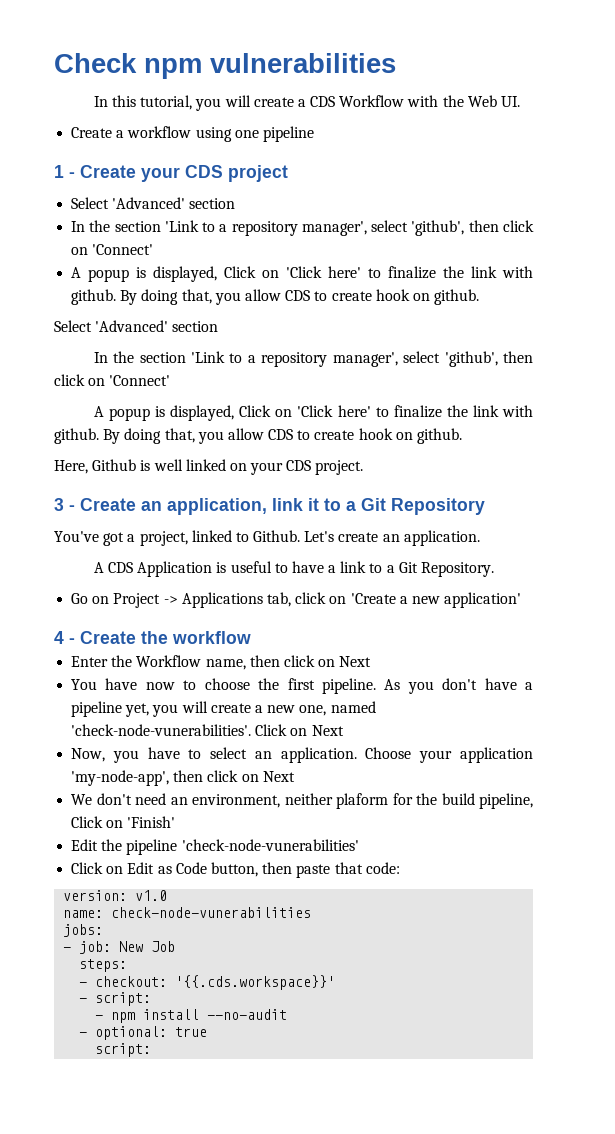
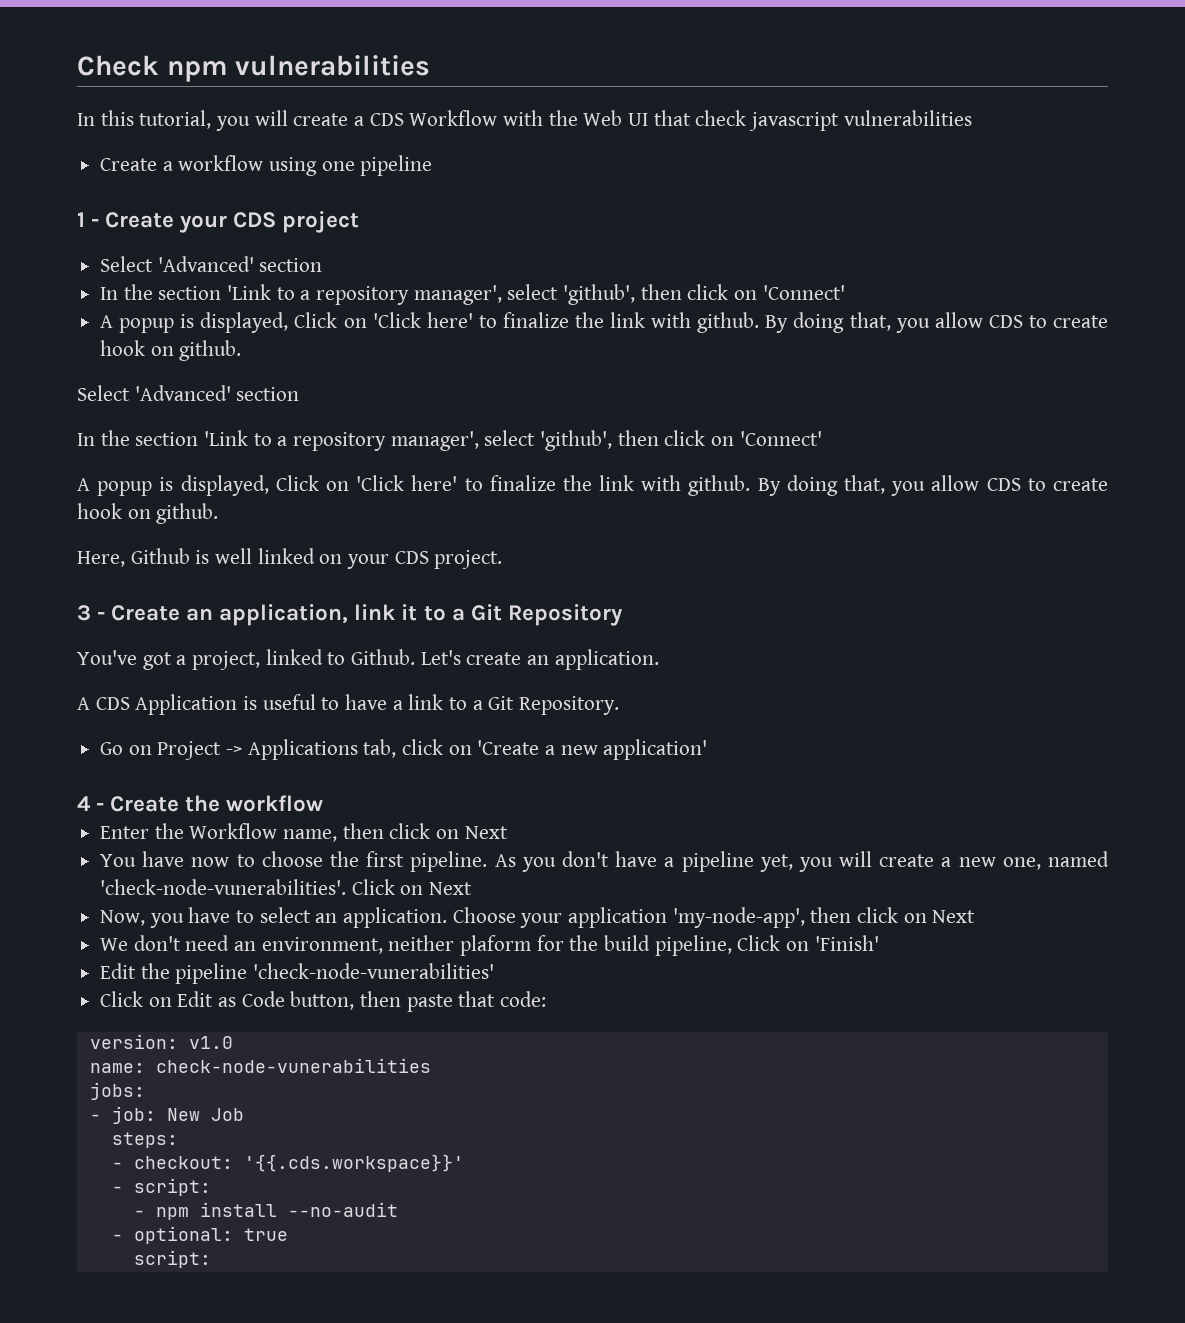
[501,96,521,107] UI. -> [628,110,972,131] UI that check javascript vulnerabilities

